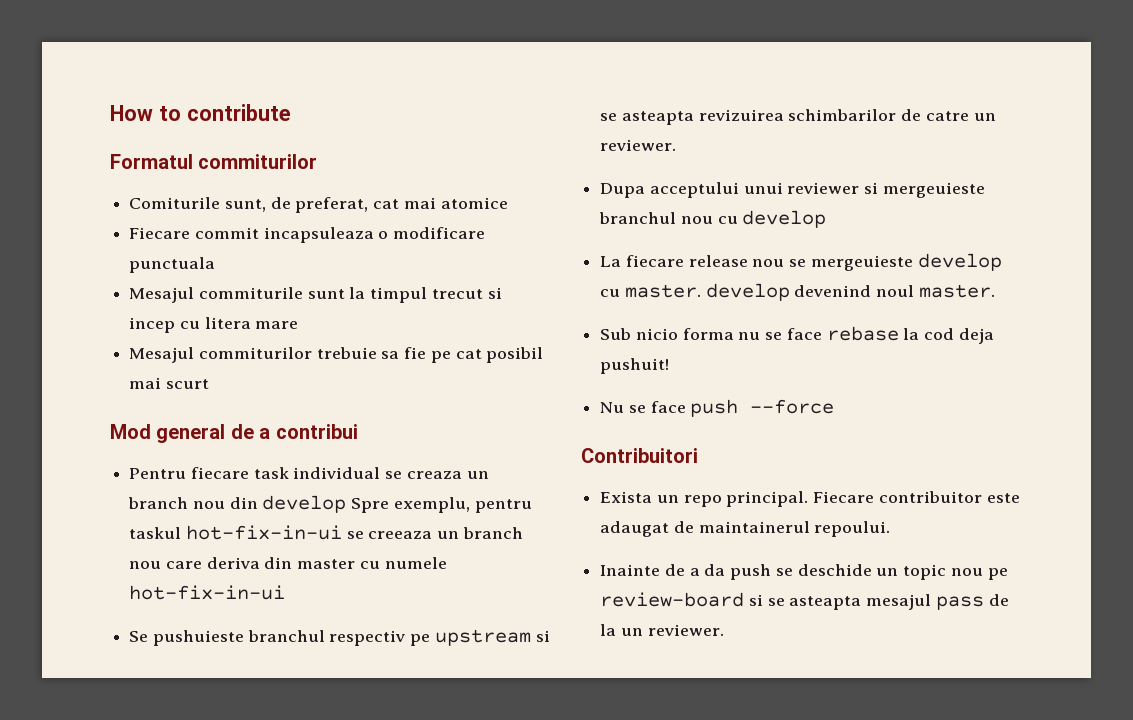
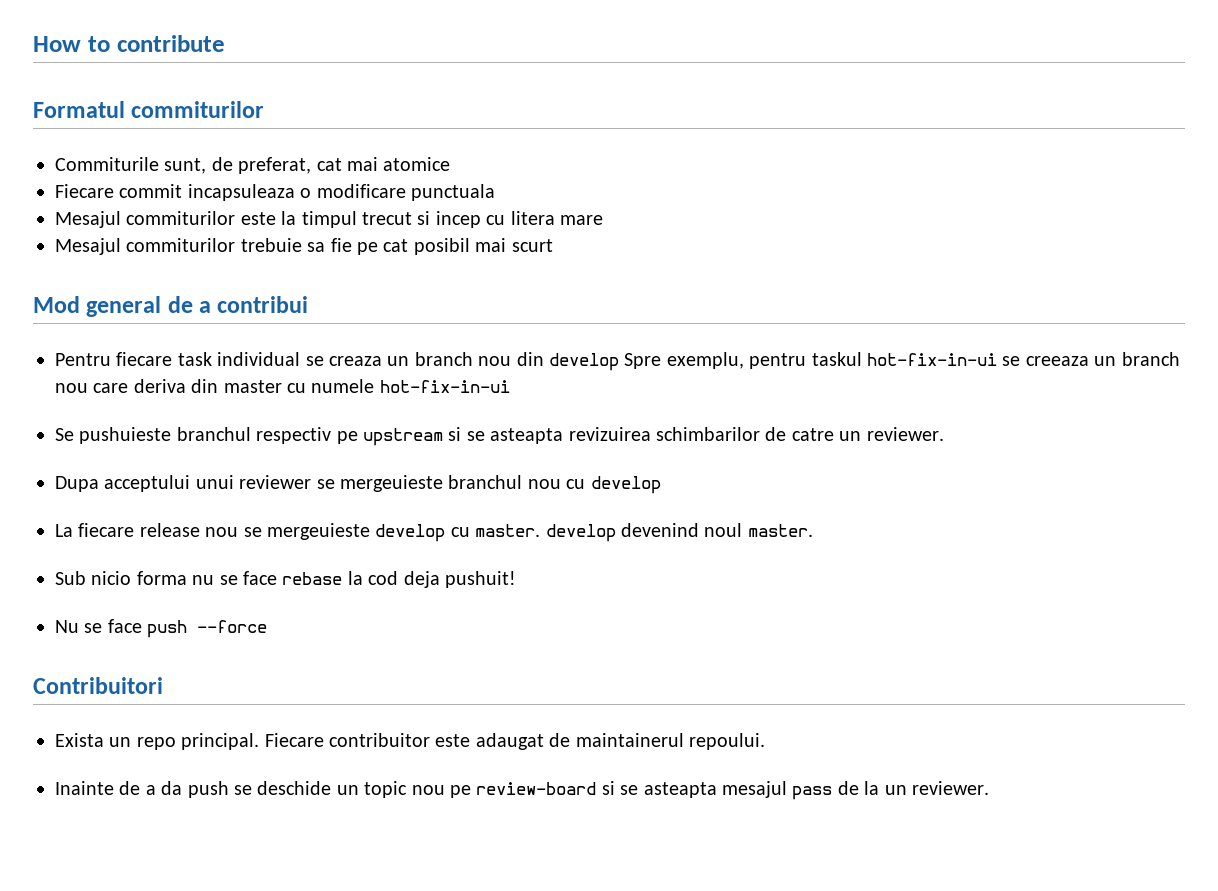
[129,197,221,209] Comiturile -> [55,157,159,171] Commiturile
[198,287,345,299] commiturile sunt -> [126,211,276,225] commiturilor este
[864,182,879,194] si -> [316,479,335,489] se

